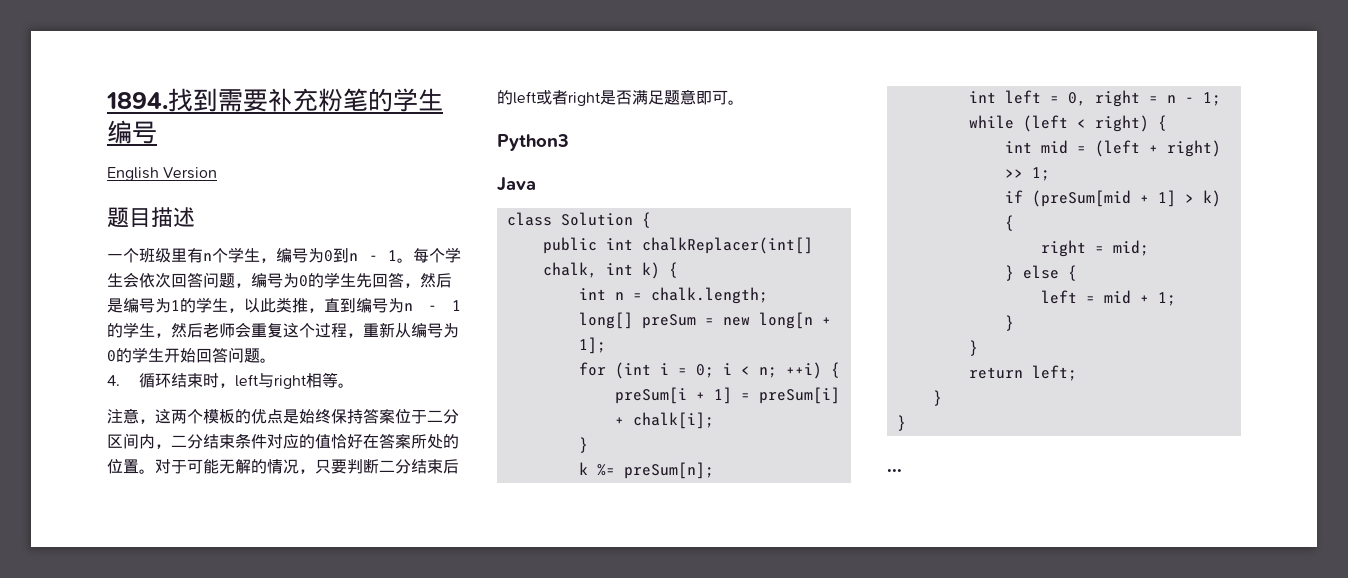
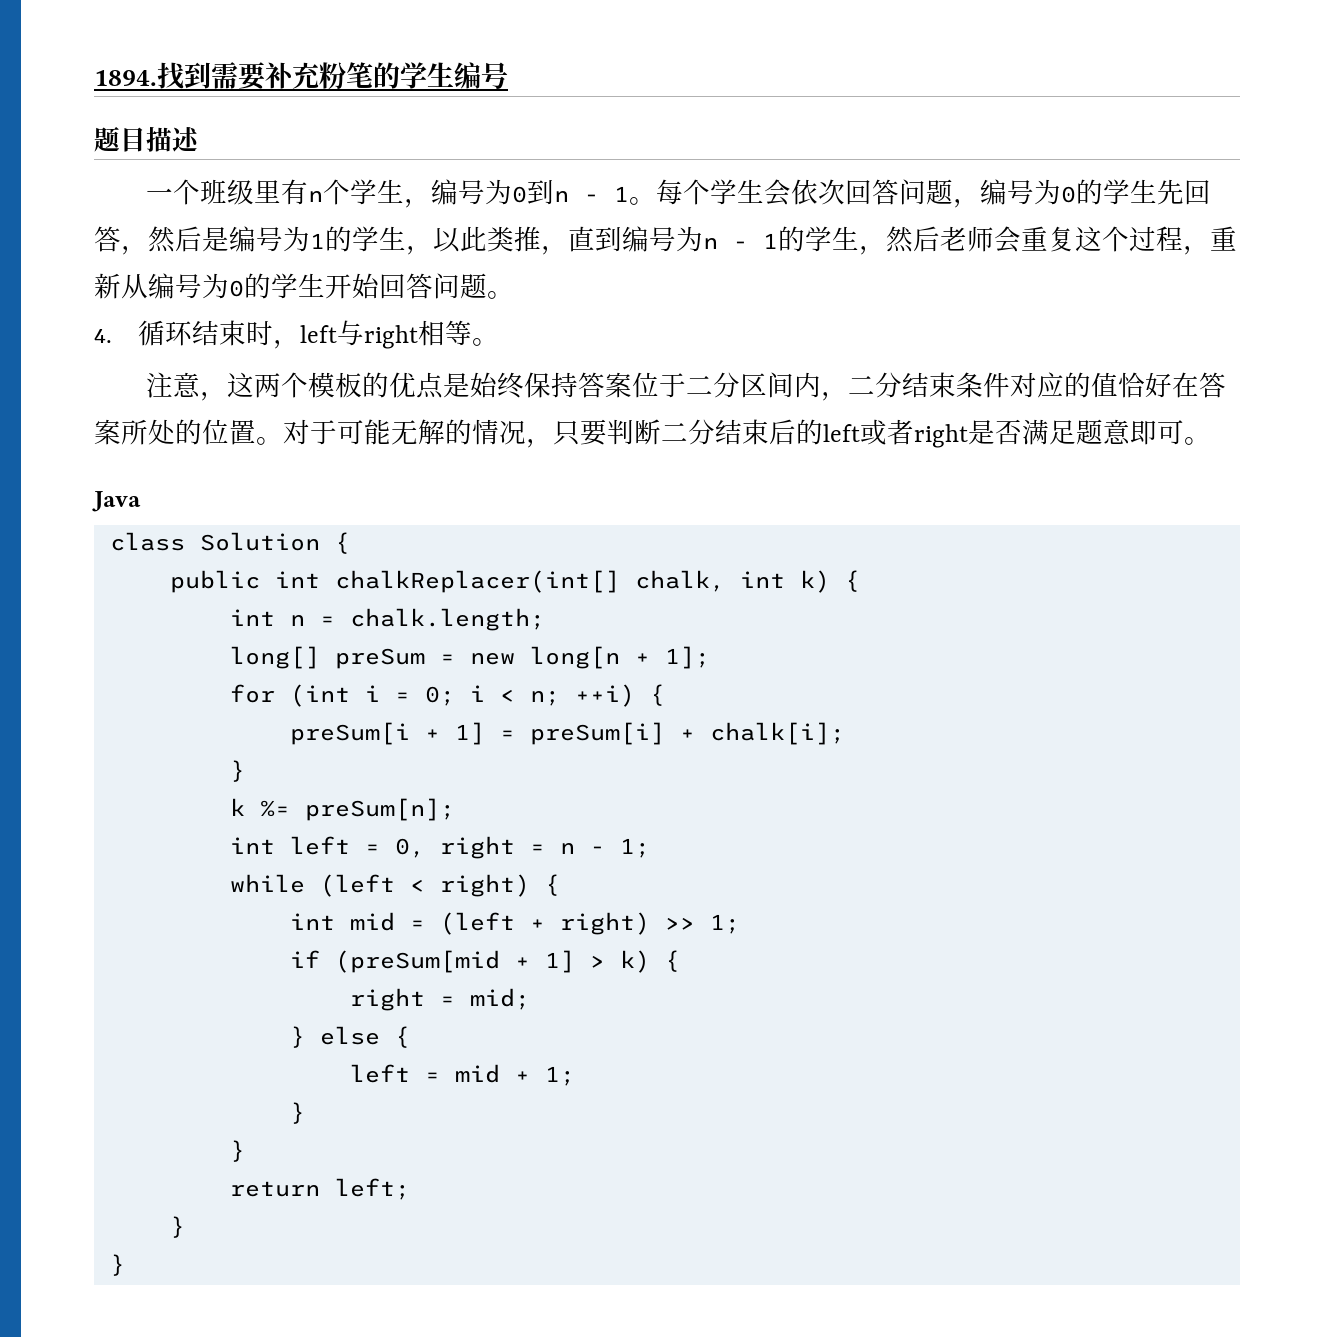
[107,167,218,181] // English Version -> (508, 75) none
[497,134,569,151] // Python3 -> (1211, 441) none
[887,469,902,472] // ... -> (125, 1265) none

